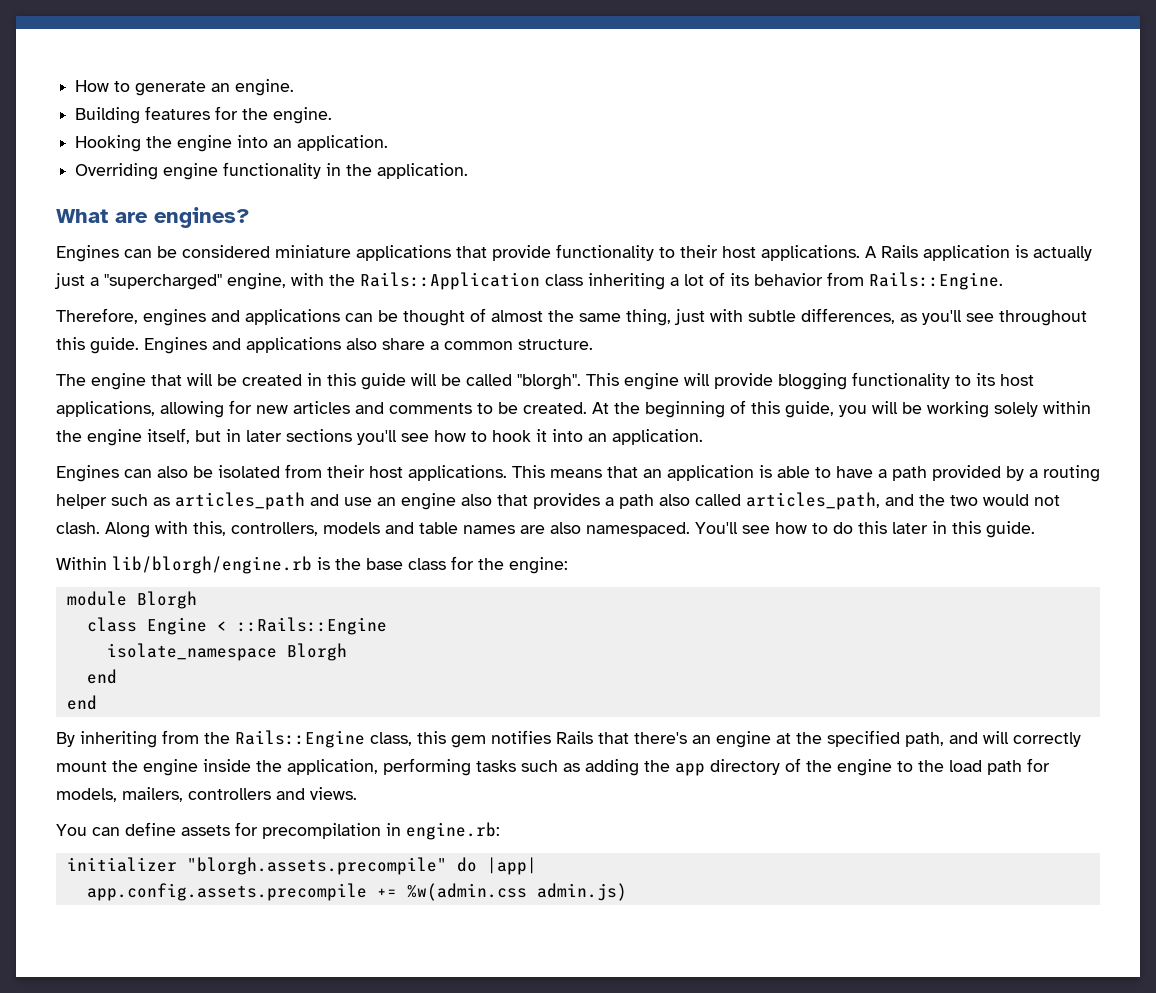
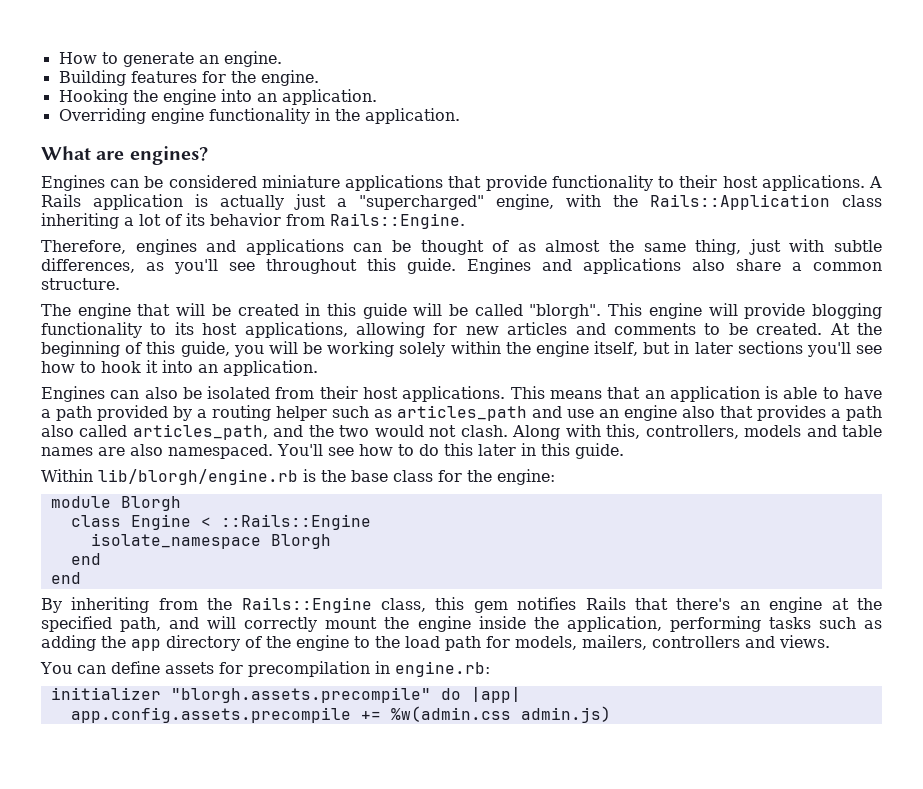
(486, 315) none -> [517,243,536,252] as

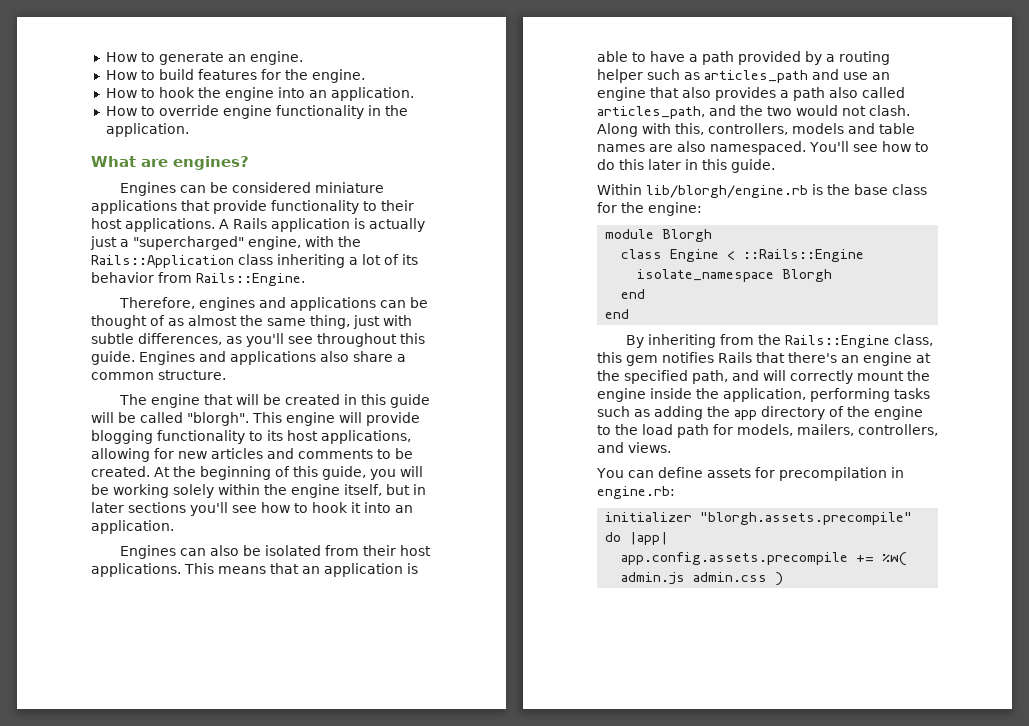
[58,70,126,86] Building -> [105,69,194,80] How to build
[58,89,128,105] Hooking -> [105,87,195,98] How to hook
[58,108,146,124] Overriding -> [105,105,219,116] How to override
[682,406,753,418] also that -> [650,87,711,98] that also
[652,636,740,648] controllers -> [858,424,938,436] controllers,
[390,706,611,723] %w(admin.css admin.js) -> [882,552,908,566] [621,572,784,586] %w( admin.js admin.css )

